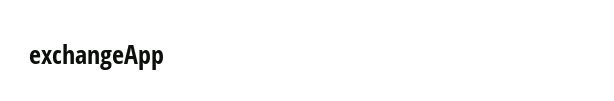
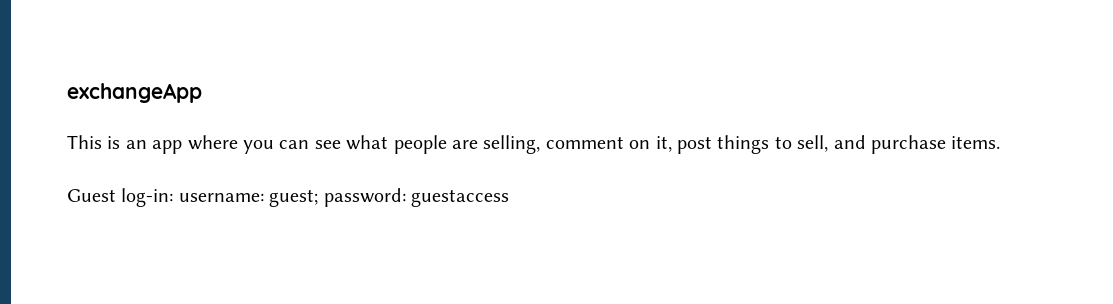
(164, 57) none -> [67,135,1001,154] [67,188,509,207] // This is an app where you can see what people are selling, comment on it, post things to sell, and purchase items. // Guest log-in: username: guest; password: guestaccess

